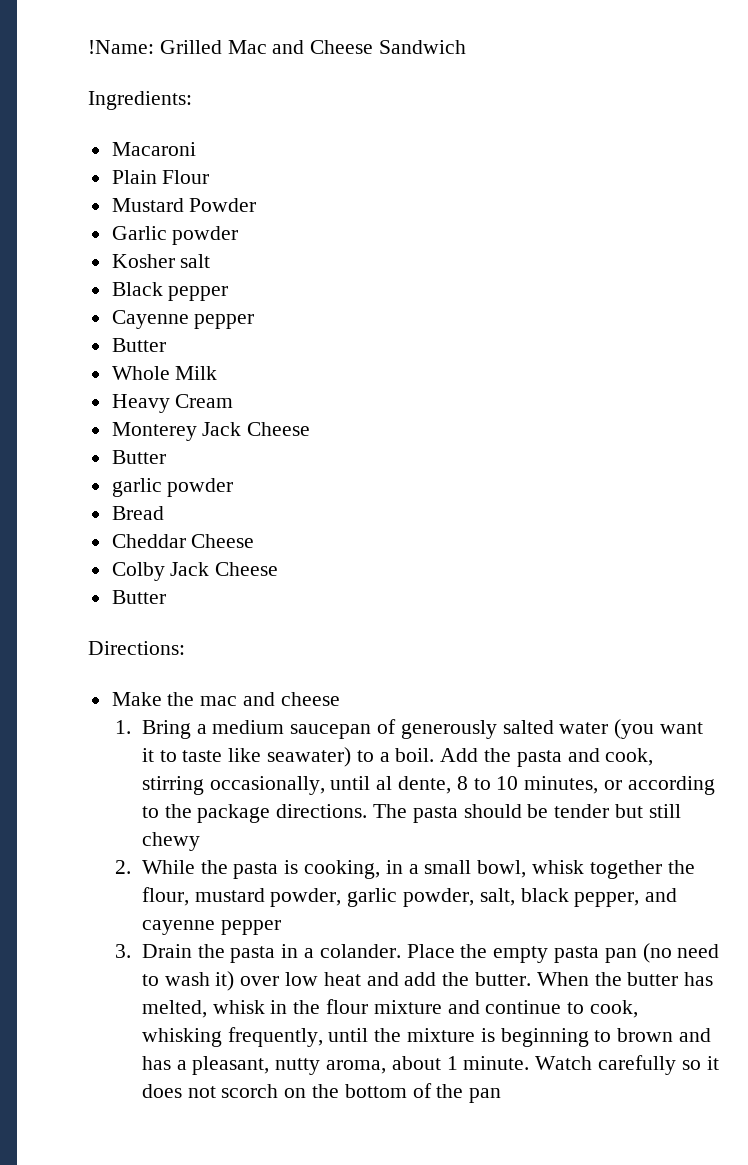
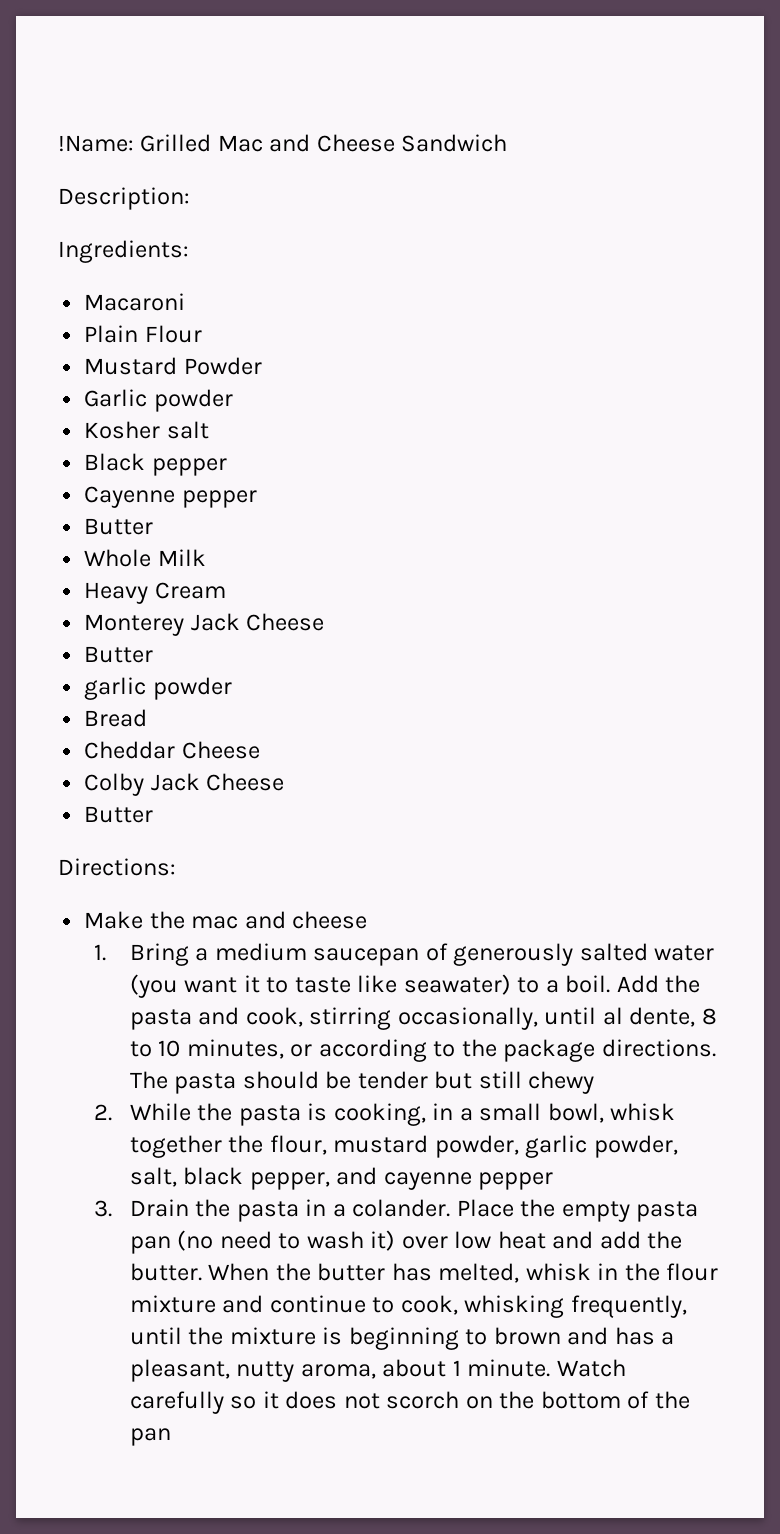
(467, 47) none -> [58,187,190,210] // Description:

